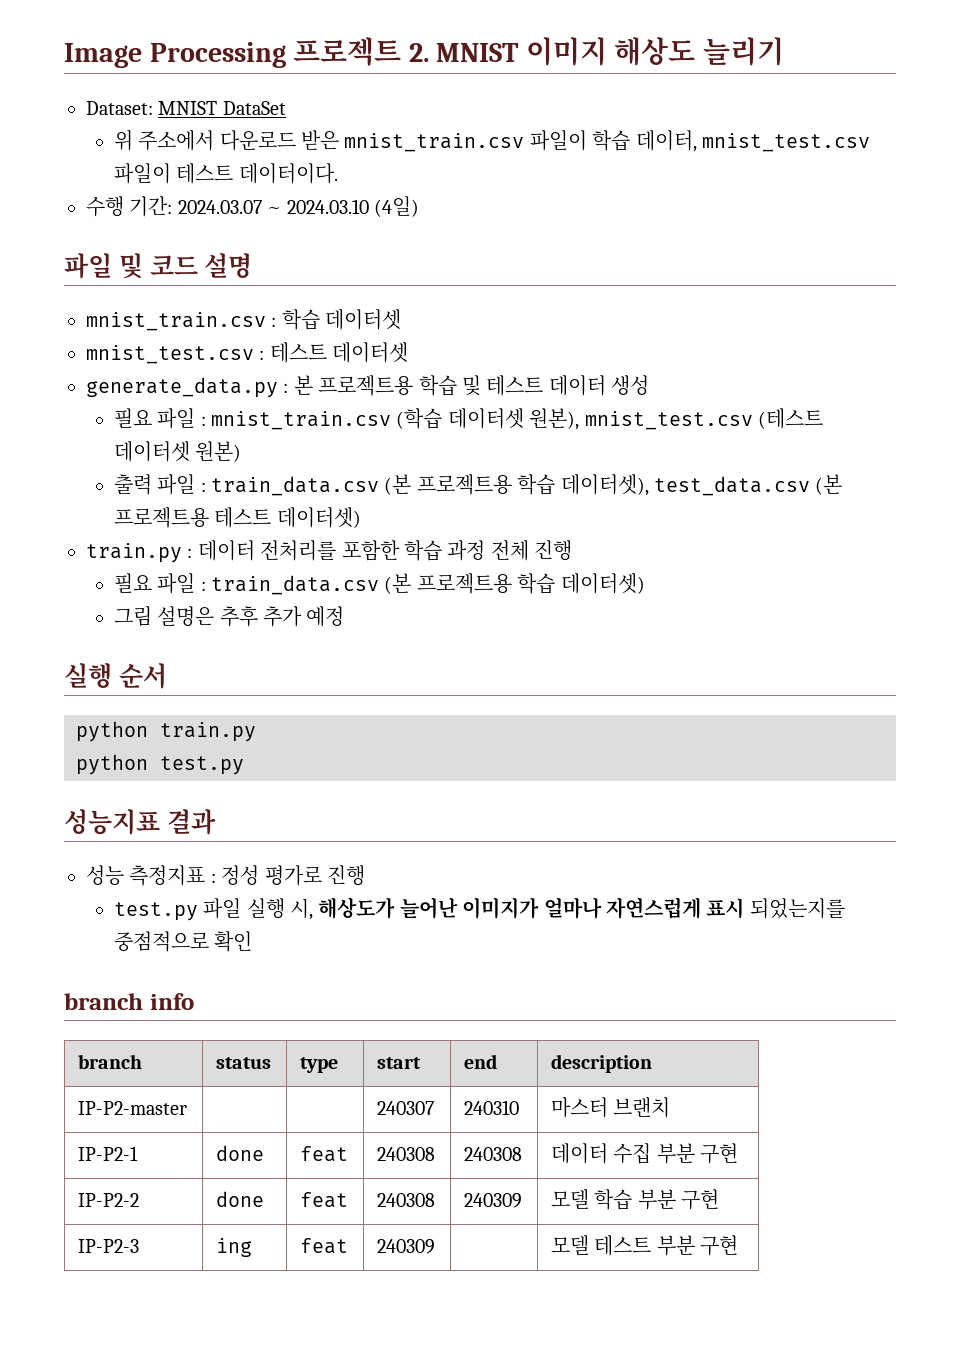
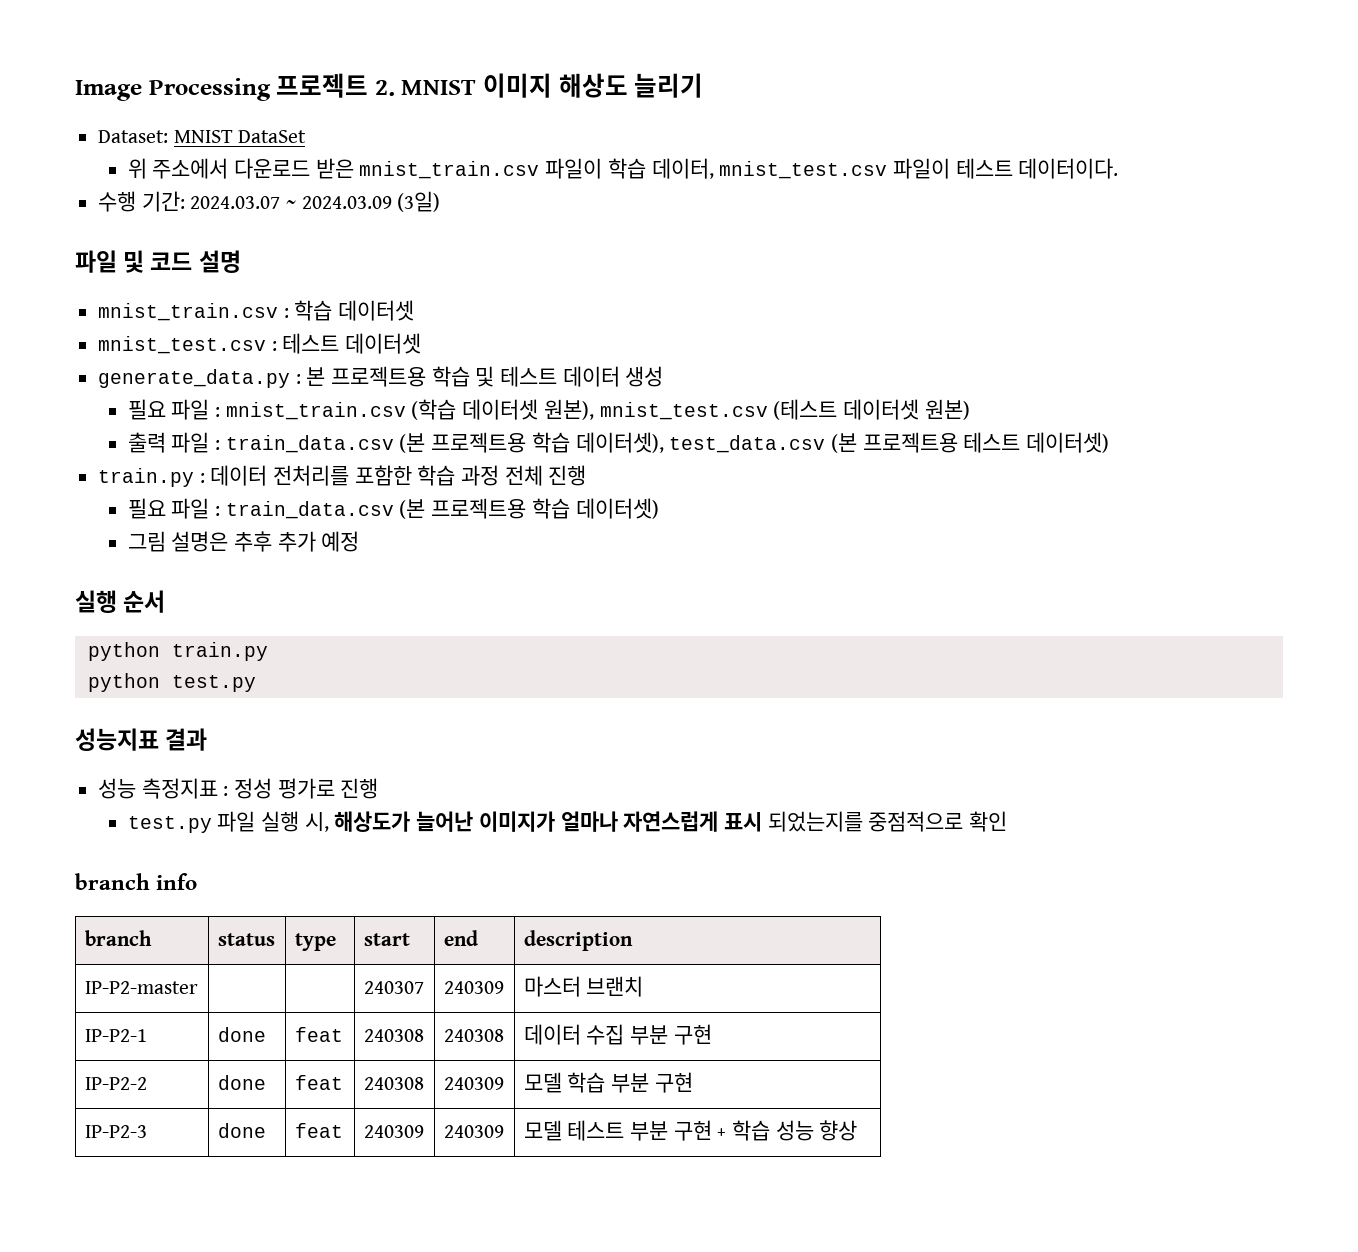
[286,196,419,217] 2024.03.10 (4일) -> [301,191,441,212] 2024.03.09 (3일)
[464,1100,520,1115] 240310 -> [443,981,504,994] 240309
[216,1238,253,1257] ing -> [217,1123,266,1138] done
(436, 1246) none -> [443,1125,504,1138] 240309
(739, 1245) none -> [717,1120,858,1141] + 학습 성능 향상

